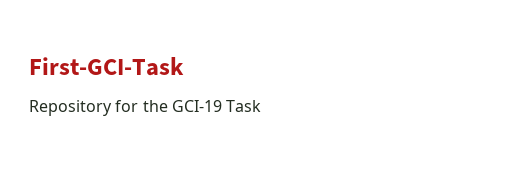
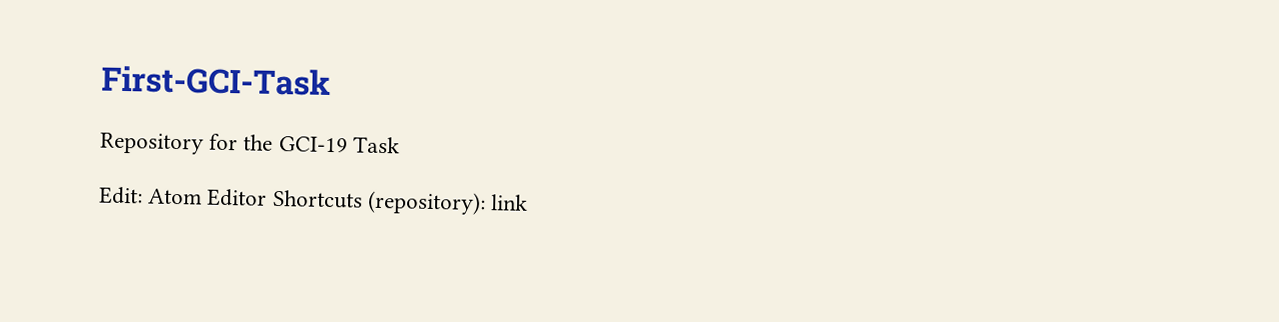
(262, 106) none -> [99,186,529,216] // Edit: Atom Editor Shortcuts (repository): link

